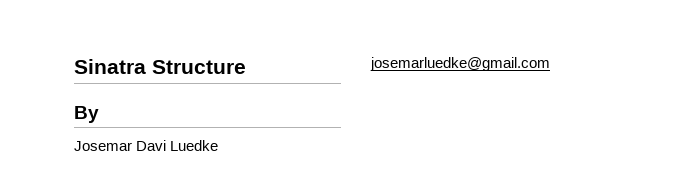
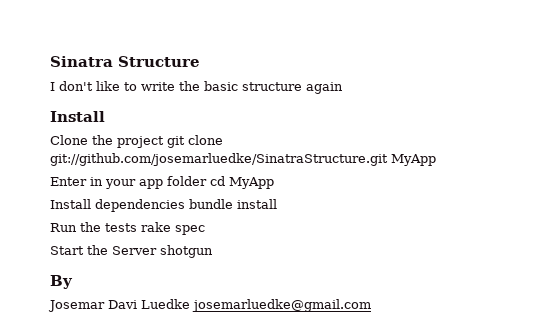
(246, 67) none -> [50,81,343,94] [50,111,105,122] [50,135,223,148] [50,153,436,166] [50,176,274,189] [50,199,277,212] [50,222,205,235] [50,245,213,258] // I don't like to write the basic structure again // Install // Clone the project git clone git://github.com/josemarluedke/SinatraStructure.git MyApp // Enter in your app folder cd MyApp // Install dependencies bundle install // Run the tests rake spec // Start the Server shotgun

